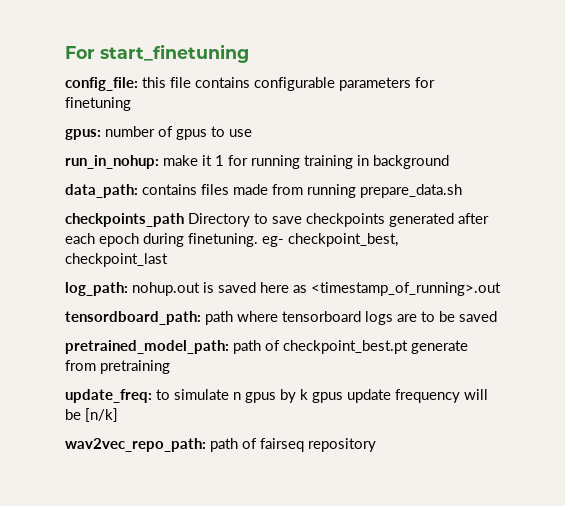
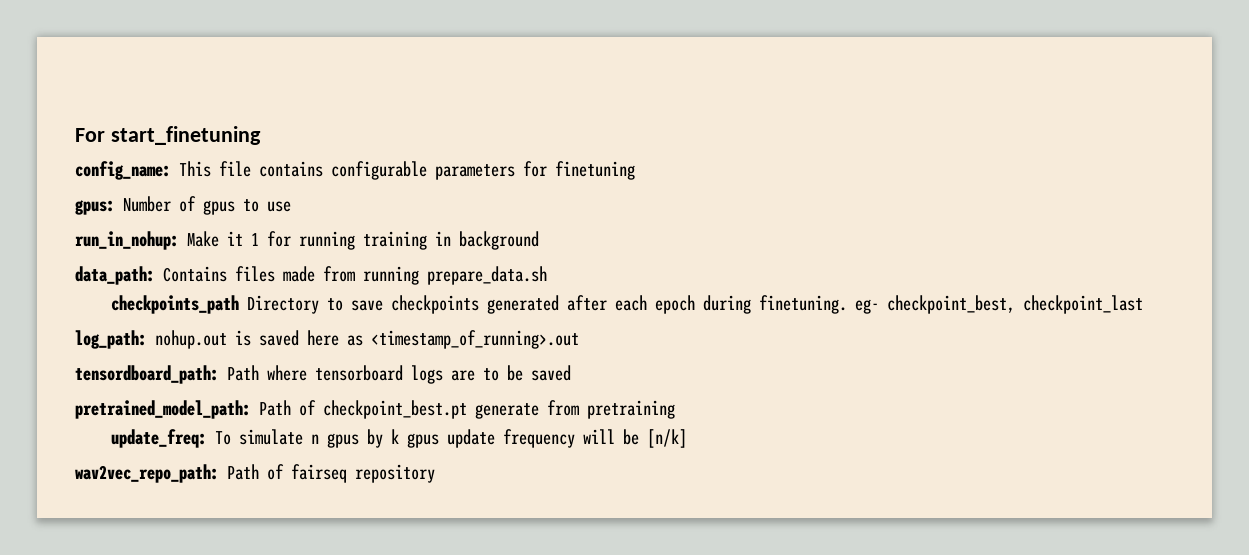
[65,77,166,91] config_file: this -> [75,161,211,180] config_name: This
[105,126,155,137] number -> [123,196,171,212] Number
[163,155,198,166] make -> [187,231,219,247] Make
[142,184,197,195] contains -> [163,266,227,282] Contains
[205,311,233,325] path -> [227,365,259,381] Path
[233,340,261,354] path -> [259,400,291,416] Path
[156,389,170,400] to -> [215,431,232,445] To
[210,438,238,452] path -> [227,464,259,480] Path

